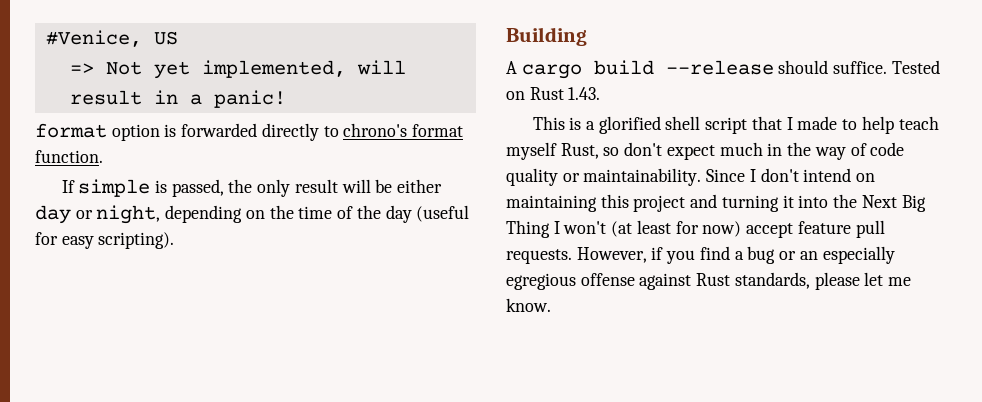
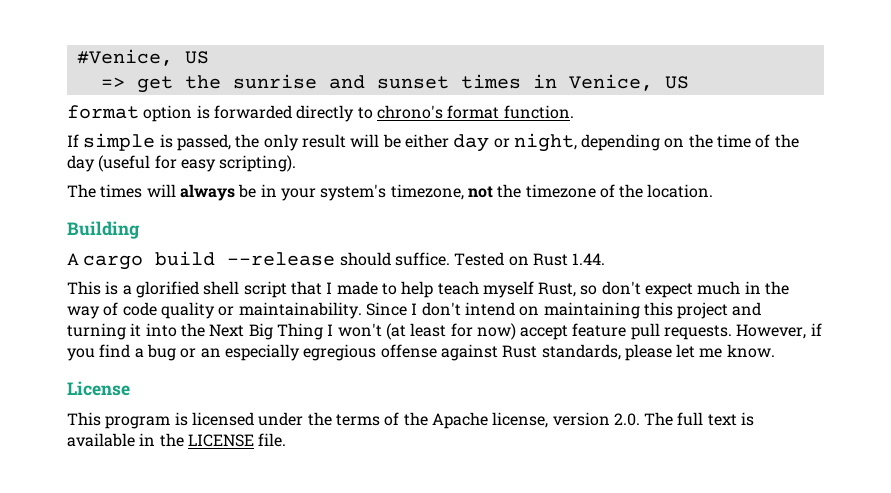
[105,60,406,79] [69,90,286,108] Not yet implemented, will result in a panic! -> [136,74,689,93] get the sunrise and sunset times in Venice, US
(175, 240) none -> [67,184,714,201] // The times will always be in your system's timezone, not the timezone of the location.
[568,87,601,100] 1.43. -> [572,253,606,265] 1.44.
(551, 305) none -> [67,381,130,396] [67,412,755,429] [67,433,287,447] // License // This program is licensed under the terms of the Apache license, version 2.0. The full text is available in the LICENSE file.

